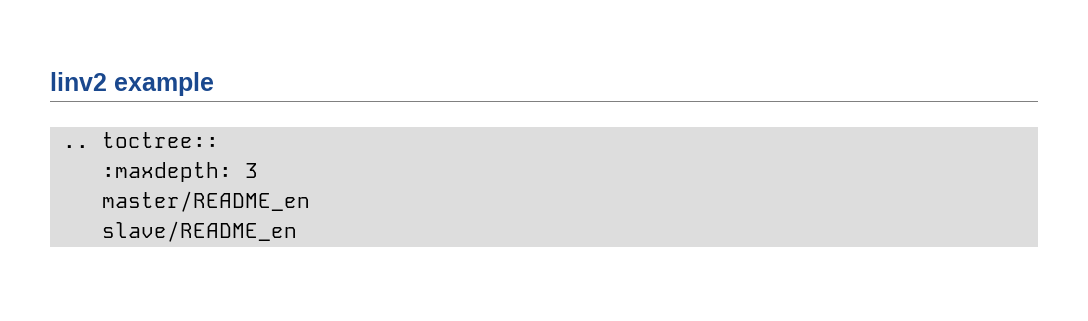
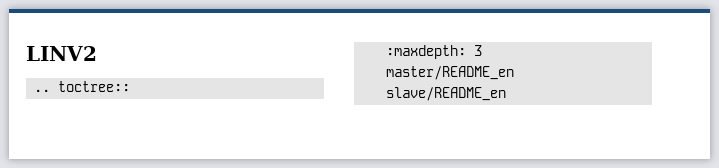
[50,72,214,96] linv2 example -> [26,46,97,61] LINV2

